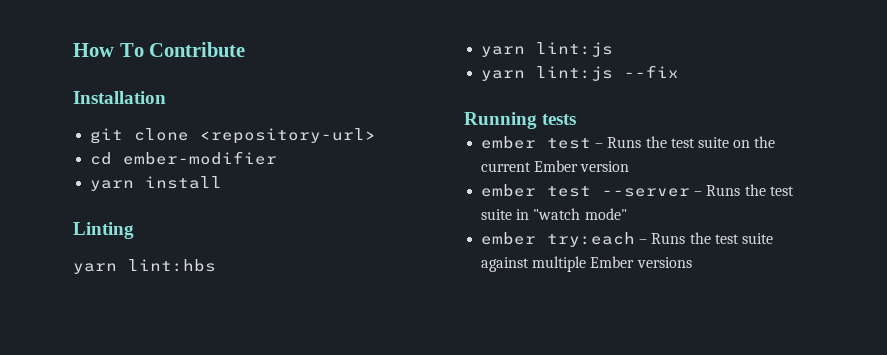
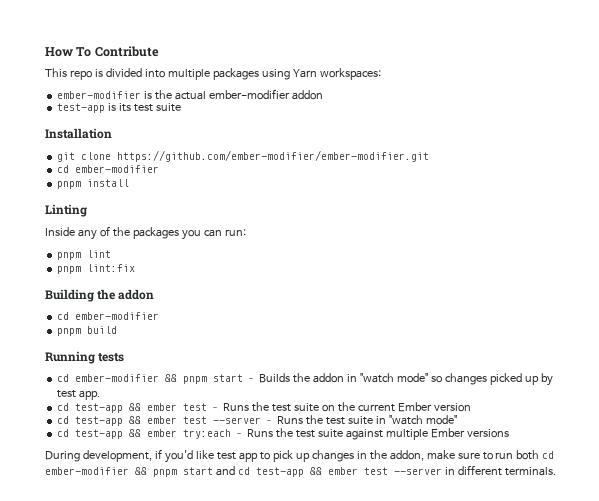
(246, 49) none -> [45,68,381,80] [57,89,323,100] [57,103,181,113] // This repo is divided into multiple packages using Yarn workspaces: // ember-modifier is the actual ember-modifier addon // test-app is its test suite
[200,128,377,144] [90,151,278,165] [90,180,135,191] <repository-url> // cd ember-modifier // yarn -> [117,150,430,162] [57,165,160,173] [57,181,82,189] https://github.com/ember-modifier/ember-modifier.git // cd ember-modifier // pnpm
[73,259,216,274] [481,42,614,57] [481,65,680,81] [464,112,577,129] yarn lint:hbs // yarn lint:js // yarn lint:js --fix // Running tests // -> [45,226,246,240] [57,250,112,260] [57,264,136,274] [45,289,155,302] [57,312,160,320] [57,326,118,336] [45,351,125,364] [57,373,553,386] [57,390,101,400] [57,403,142,413] Inside any of the packages you can run: // pnpm lint // pnpm lint:fix // Building the addon // cd ember-modifier // pnpm build // Running tests // cd ember-modifier && pnpm start – Builds the addon in "watch mode" so changes picked up by test app. // cd test-app &&
(630, 166) none -> [57,416,142,426] cd test-app &&
(627, 214) none -> [57,429,142,439] cd test-app &&
(692, 262) none -> [45,449,555,463] [45,465,556,477] // During development, if you'd like test app to pick up changes in the addon, make sure to run both cd ember-modifier && pnpm start and cd test-app && ember test --server in different terminals.

